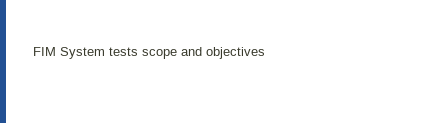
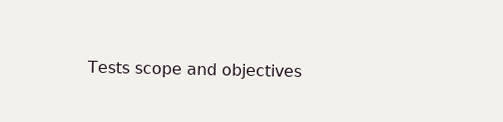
[33,47,138,59] FIM System tests -> [86,60,130,74] Tests

